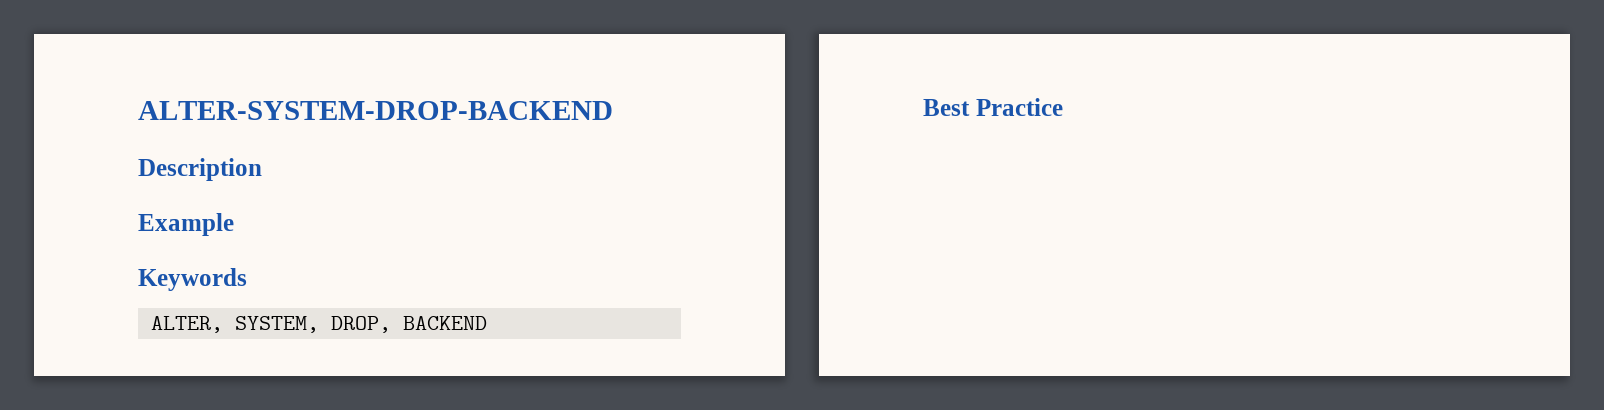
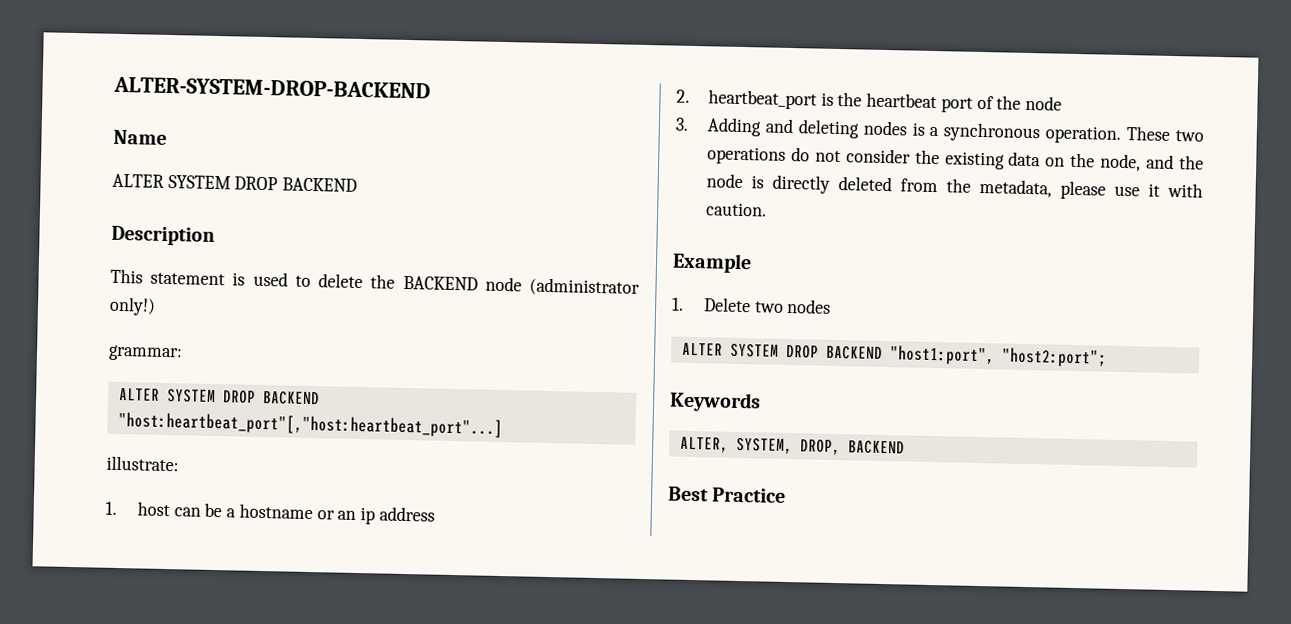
[138,158,262,181] [138,213,234,236] Description // Example -> [113,129,167,145] [112,173,358,192] [111,225,215,246] [110,268,640,297] [109,296,156,316] [108,344,183,362] [118,387,320,406] [117,411,503,439] [106,455,179,472] [105,501,435,525] [676,89,1063,113] [675,117,1204,144] [706,146,1204,172] [705,173,1203,200] [705,202,767,217] [672,252,752,274] [672,297,832,314] [681,342,1107,368] Name // ALTER SYSTEM DROP BACKEND // Description // This statement is used to delete the BACKEND node (administrator only!) // grammar: // ALTER SYSTEM DROP BACKEND "host:heartbeat_port"[,"host:heartbeat_port"...] // illustrate: // 1. host can be a hostname or an ip address // 2. heartbeat_port is the heartbeat port of the node // 3. Adding and deleting nodes is a synchronous operation. These two operations do not consider the existing data on the node, and the node is directly deleted from the metadata, please use it with caution. // Example // 1. Delete two nodes // ALTER SYSTEM DROP BACKEND "host1:port", "host2:port";

